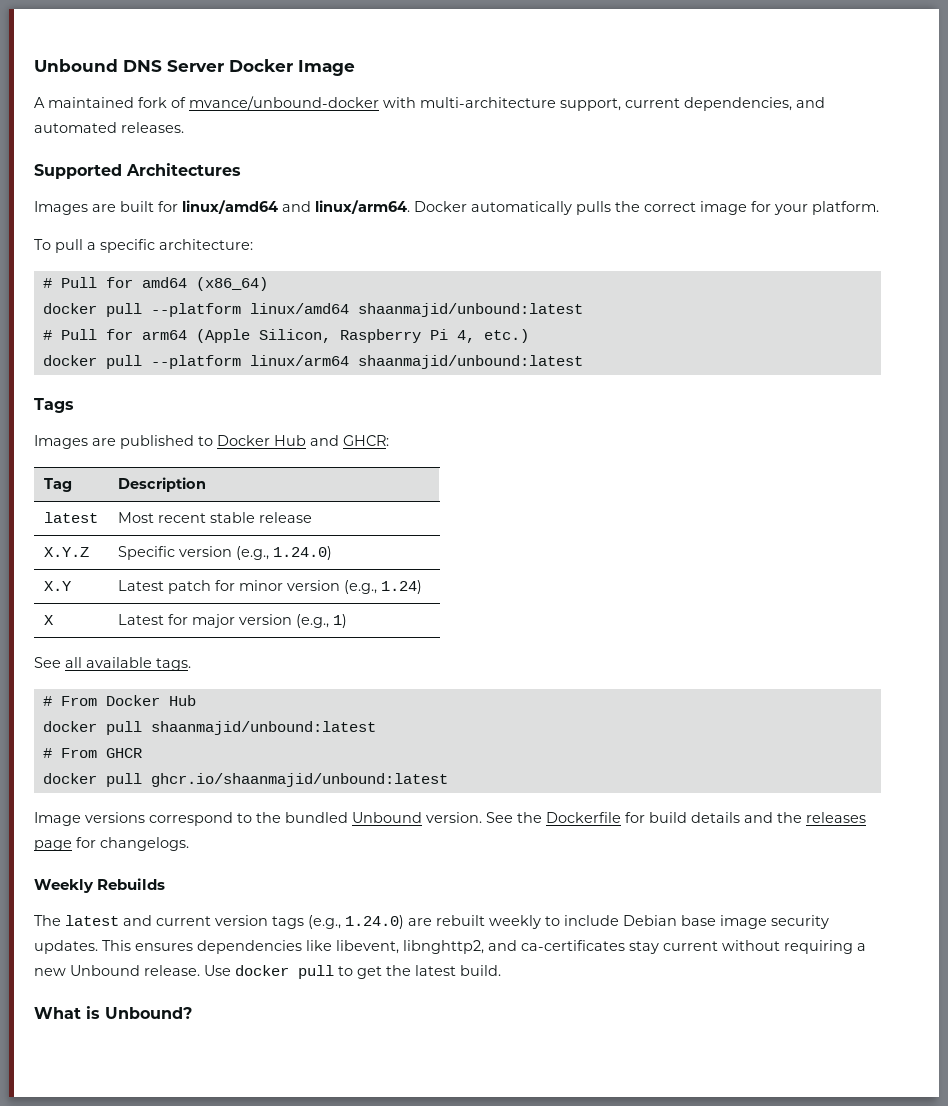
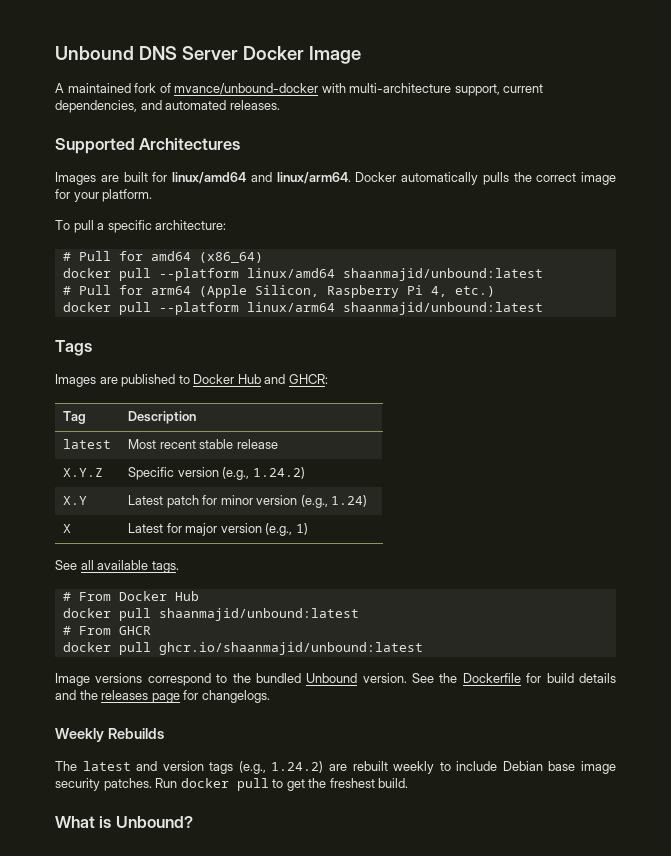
[272,546,332,560] 1.24.0) -> [252,467,305,479] 1.24.2)
[156,916,211,926] current -> (158, 766) none
[345,915,404,929] 1.24.0) -> [271,761,324,773] 1.24.2)
[34,940,866,954] [34,965,231,976] updates. This ensures dependencies like libevent, libnghttp2, and ca-certificates stay current without requiring a new Unbound release. Use -> [103,778,178,791] patches. Run
[415,965,456,976] latest -> [329,778,375,788] freshest

